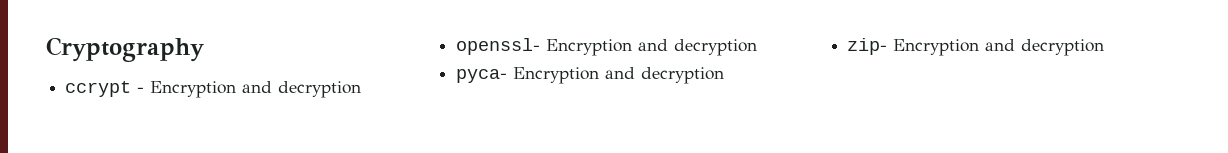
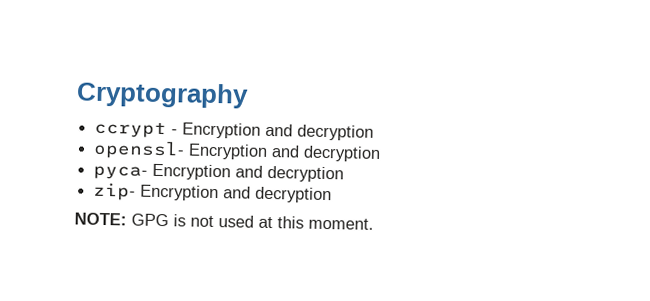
(1105, 47) none -> [74,212,374,230] // NOTE: GPG is not used at this moment.

